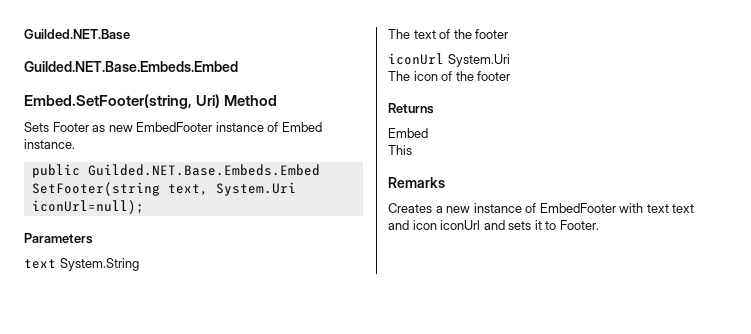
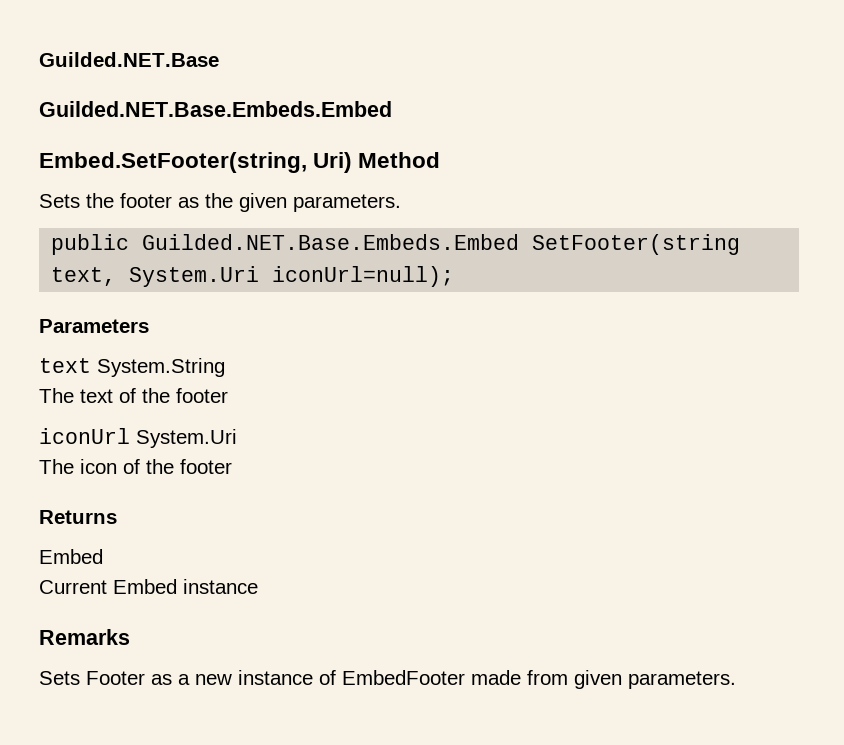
[52,122,322,132] [24,139,75,149] Footer as new EmbedFooter instance of Embed instance. -> [86,193,401,212] the footer as the given parameters.
[388,145,412,155] [388,177,445,188] [388,203,432,213] This // Remarks // Creates -> [39,579,258,594] [39,629,130,645] [39,671,172,685] Current Embed instance // Remarks // Sets Footer as
[619,203,695,213] [388,220,599,230] with text text // and icon iconUrl and sets it to Footer. -> [471,670,736,689] made from given parameters.

